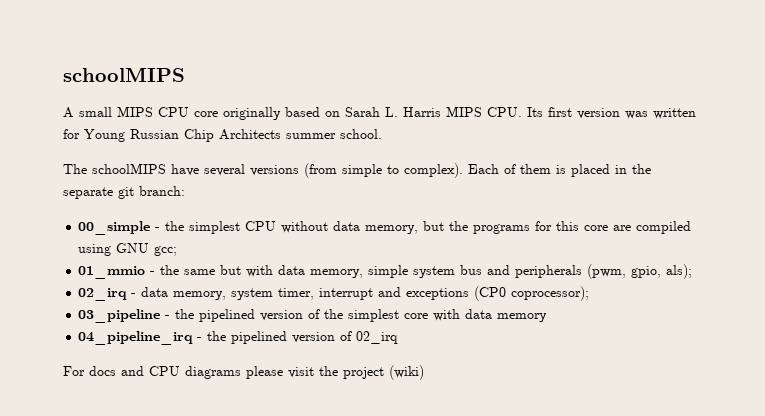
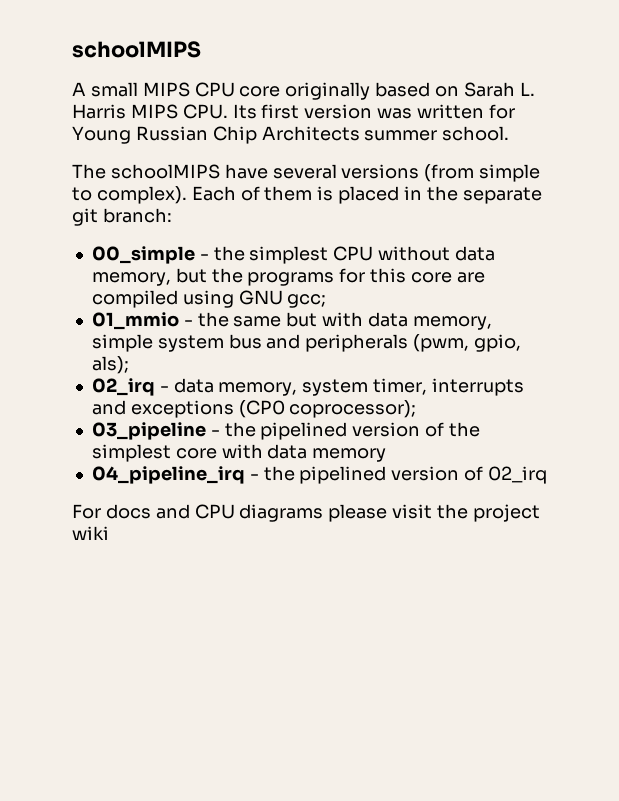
[319,288,374,300] interrupt -> [431,378,524,396] interrupts
[389,365,424,380] (wiki) -> [72,526,109,540] wiki

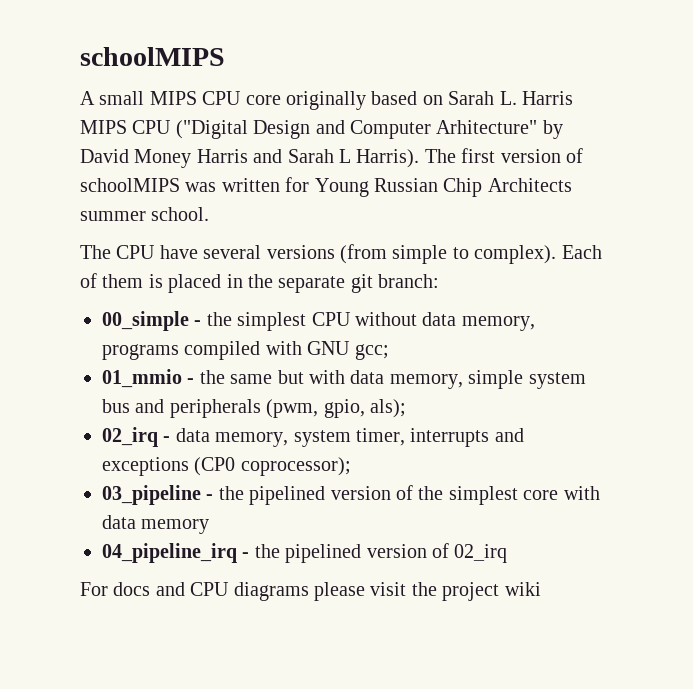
[182,104,373,119] CPU. Its first version -> [132,120,563,139] [80,148,583,168] [80,178,180,192] CPU ("Digital Design and Computer Arhitecture" by David Money Harris and Sarah L Harris). The first version of schoolMIPS
[110,164,220,179] schoolMIPS -> [116,245,156,259] CPU
[175,268,485,286] [91,290,234,308] but the programs for this core are compiled using -> [102,341,302,360] programs compiled with

